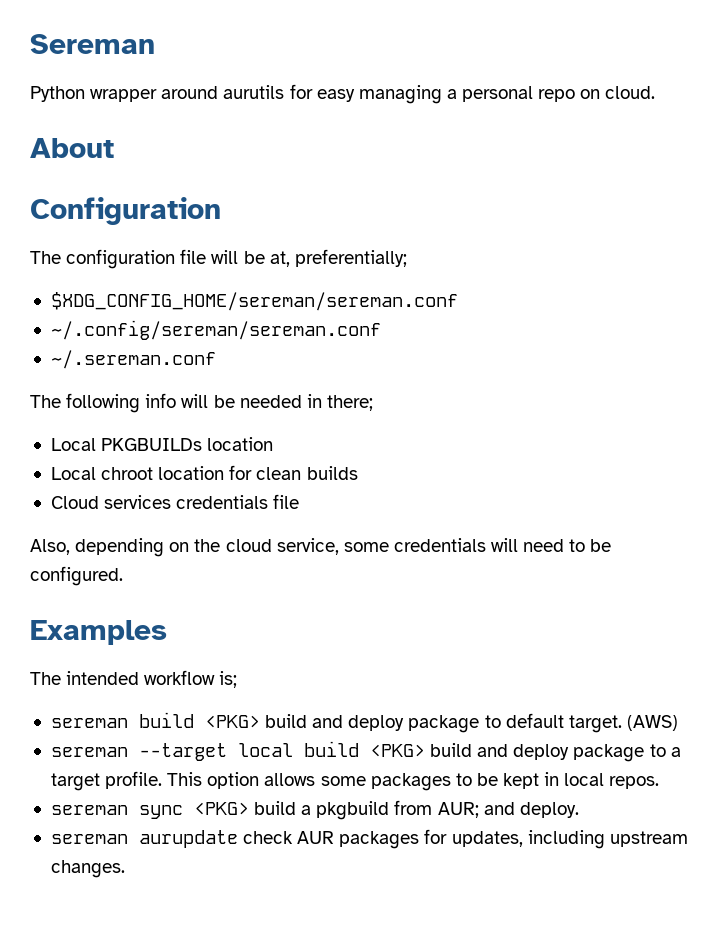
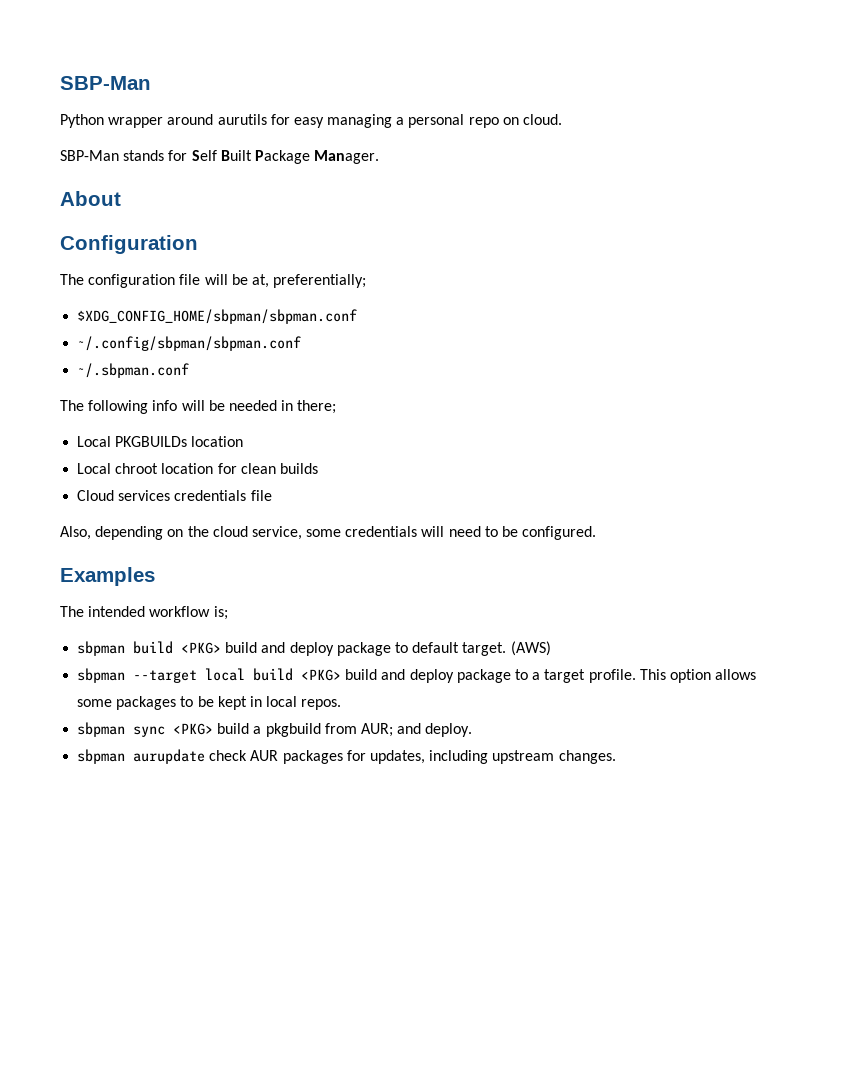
[30,34,155,54] Sereman -> [60,76,151,90] SBP-Man
(656, 92) none -> [60,150,380,164] // SBP-Man stands for Self Built Package Manager.
[50,292,458,311] [50,320,381,340] [50,350,216,369] $XDG_CONFIG_HOME/sereman/sereman.conf // ~/.config/sereman/sereman.conf // ~/.sereman.conf -> [77,309,358,324] [77,336,302,351] [77,363,190,378] $XDG_CONFIG_HOME/sbpman/sbpman.conf // ~/.config/sbpman/sbpman.conf // ~/.sbpman.conf
[50,718,128,728] sereman -> [77,641,126,656] sbpman
[50,747,128,757] sereman -> [77,668,126,683] sbpman
[50,805,128,815] sereman -> [77,722,126,737] sbpman
[50,834,128,844] sereman -> [77,749,126,764] sbpman

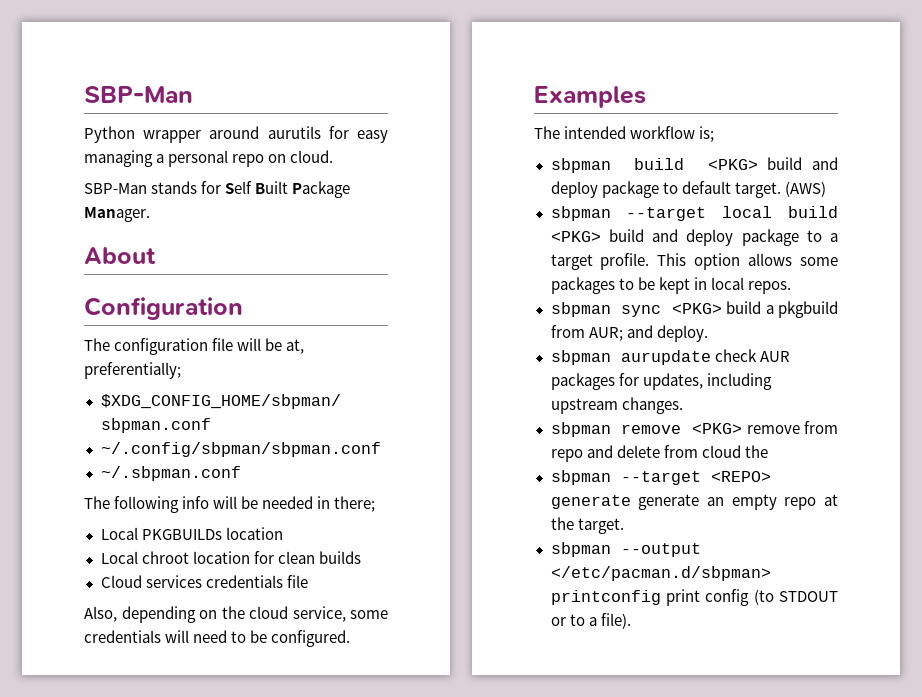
(616, 757) none -> [550,421,838,437] [550,445,768,462] [550,470,771,485] [550,494,838,510] [550,517,624,534] [550,542,701,557] [550,566,771,581] [550,589,838,606] [550,613,631,629] // sbpman remove <PKG> remove from repo and delete from cloud the // sbpman --target <REPO> generate generate an empty repo at the target. // sbpman --output </etc/pacman.d/sbpman> printconfig print config (to STDOUT or to a file).

